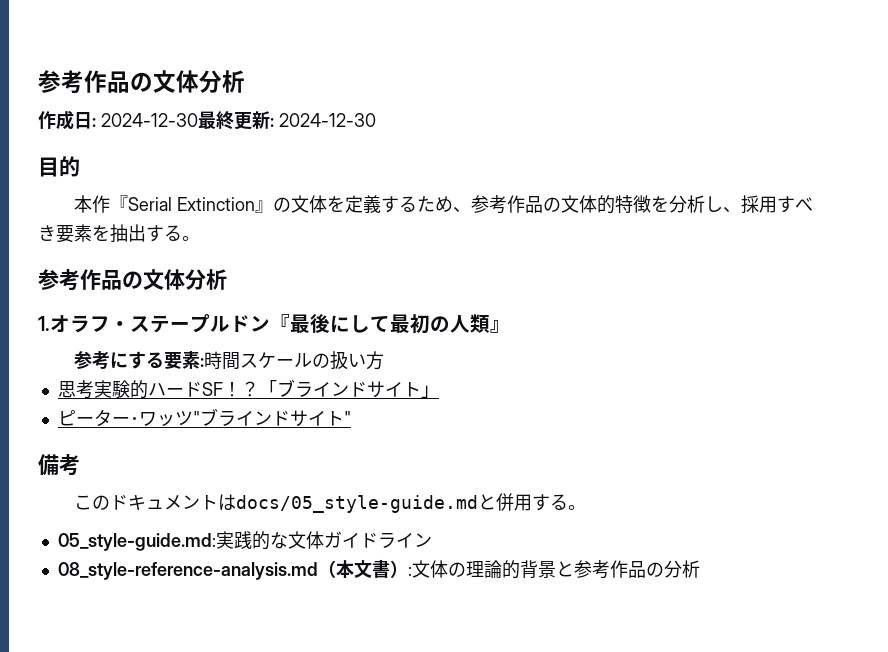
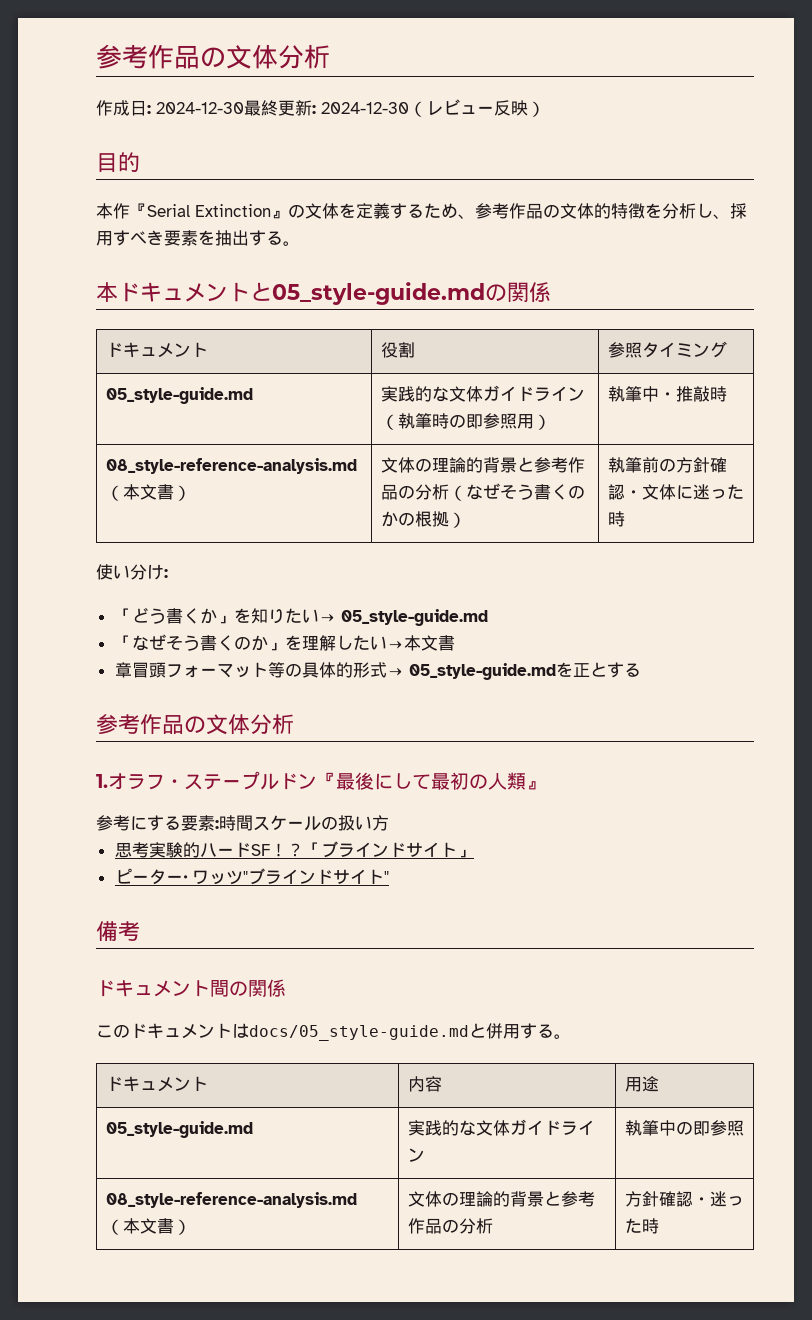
(376, 120) none -> [409,99,545,117] （レビュー反映）
(200, 238) none -> [96,282,551,305] [105,342,208,358] [380,342,415,358] [607,341,727,358] [105,387,253,404] [380,385,585,402] [380,413,551,430] [607,386,727,402] [105,458,357,474] [105,484,191,501] [380,457,585,473] [380,483,585,501] [380,511,466,528] [607,457,727,473] [607,484,744,500] [607,511,625,527] [96,564,168,580] [114,607,488,626] [114,634,455,651] [114,662,641,680] // 本ドキュメントと05_style-guide.mdの関係 // ドキュメント | 役割 | 参照タイミング // 05_style-guide.md | 実践的な文体ガイドライン（執筆時の即参照用） | 執筆中・推敲時 // 08_style-reference-analysis.md（本文書） | 文体の理論的背景と参考作品の分析（なぜそう書くのかの根拠） | 執筆前の方針確認・文体に迷った時 // 使い分け: // 「どう書くか」を知りたい→ 05_style-guide.md // 「なぜそう書くのか」を理解したい→本文書 // 章冒頭フォーマット等の具体的形式→ 05_style-guide.mdを正とする
(80, 465) none -> [96,979,286,997] // ドキュメント間の関係
[57,531,432,551] [57,559,700,580] // 05_style-guide.md:実践的な文体ガイドライン // 08_style-reference-analysis.md（本文書）:文体の理論的背景と参考作品の分析 -> [105,1076,208,1092] [407,1076,442,1092] [624,1076,659,1092] [105,1121,253,1138] [407,1119,595,1136] [407,1148,425,1162] [624,1120,744,1136] [105,1192,357,1208] [105,1218,191,1235] [407,1191,595,1207] [407,1218,493,1234] [624,1191,744,1207] [624,1218,659,1234] // ドキュメント | 内容 | 用途 // 05_style-guide.md | 実践的な文体ガイドライン | 執筆中の即参照 // 08_style-reference-analysis.md（本文書） | 文体の理論的背景と参考作品の分析 | 方針確認・迷った時

